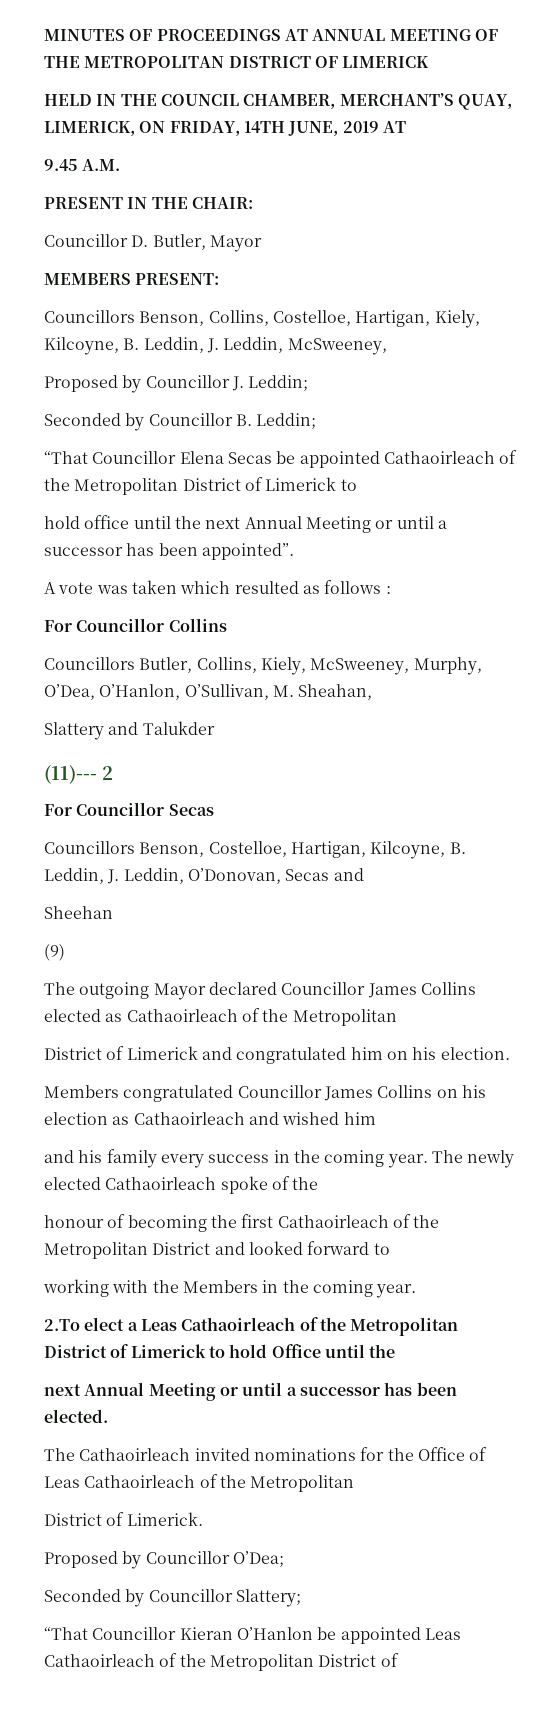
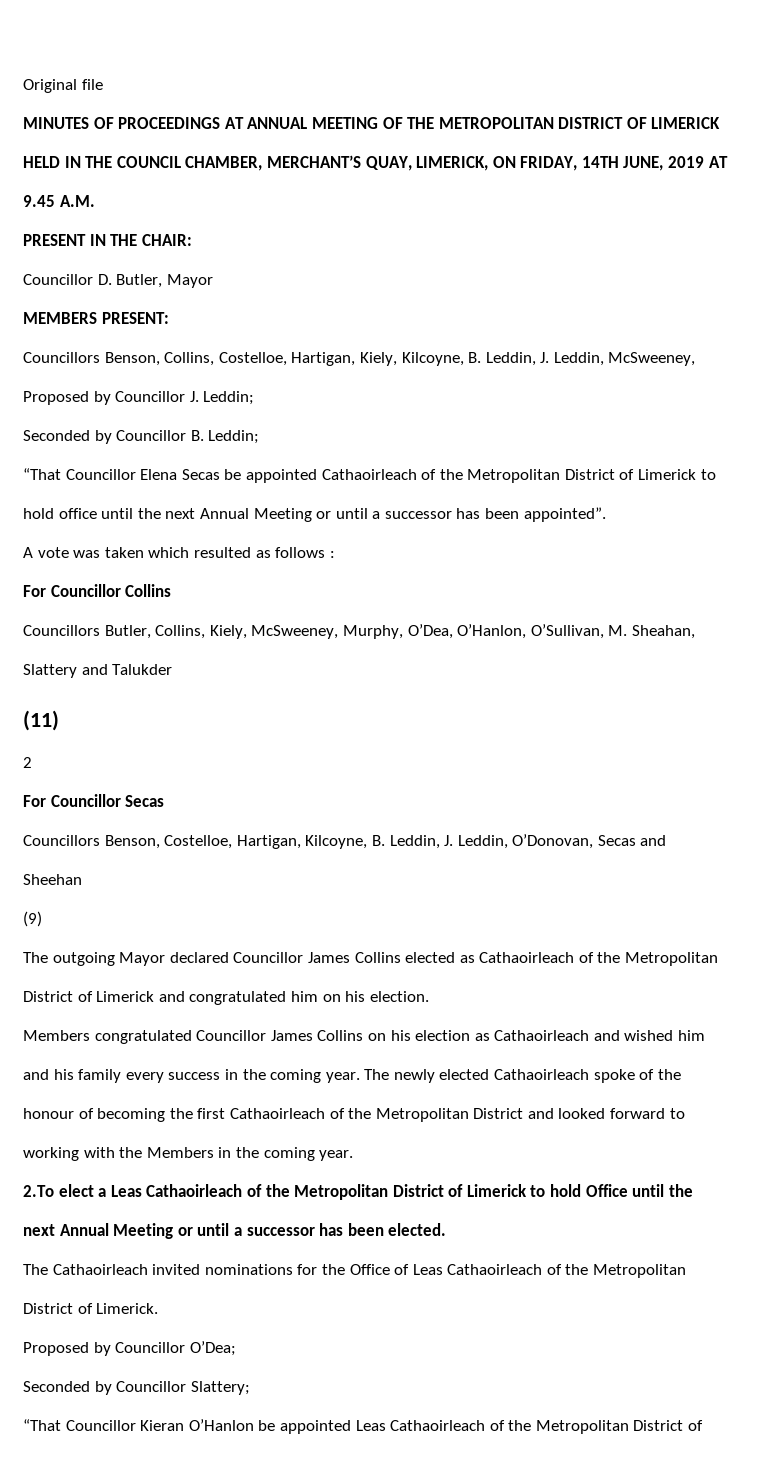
(44, 35) none -> [23,79,103,93] Original file //
[44,765,97,784] (11)--- -> [23,710,59,731] (11) //

